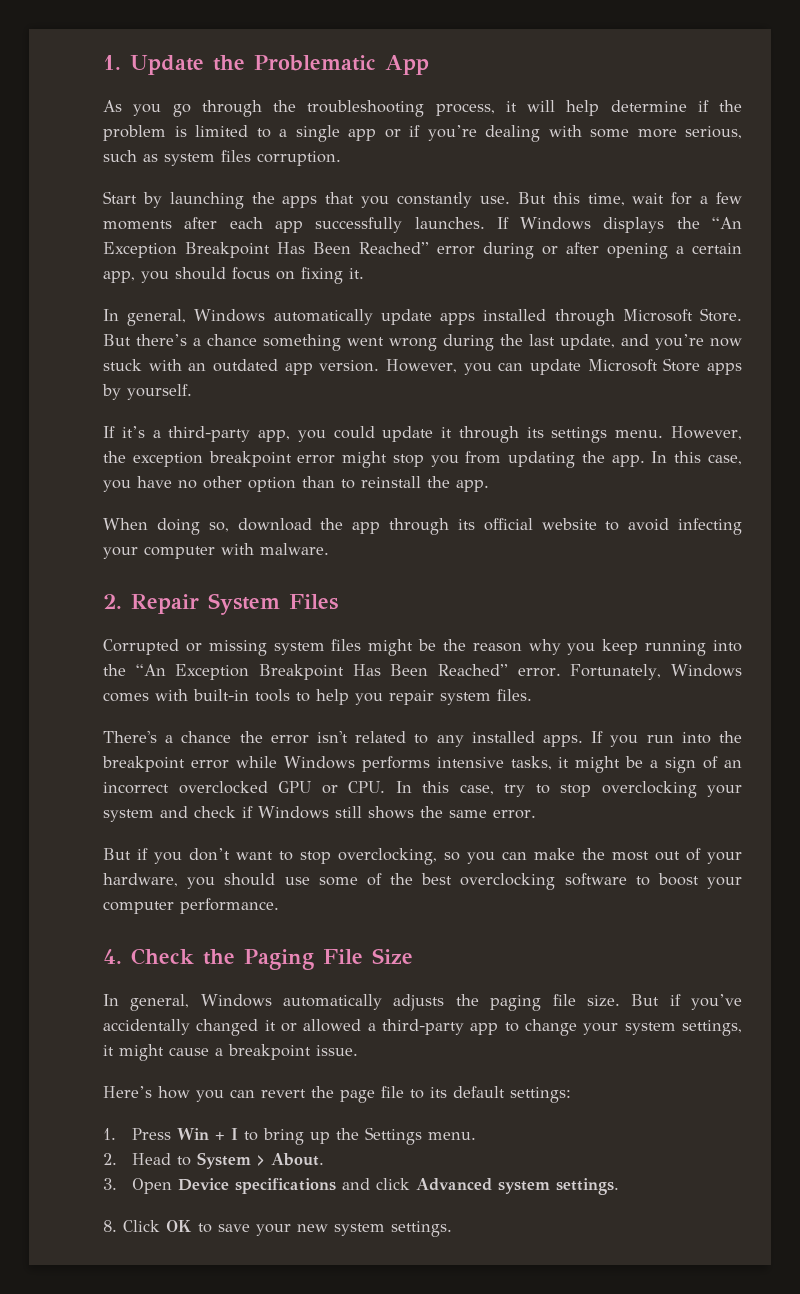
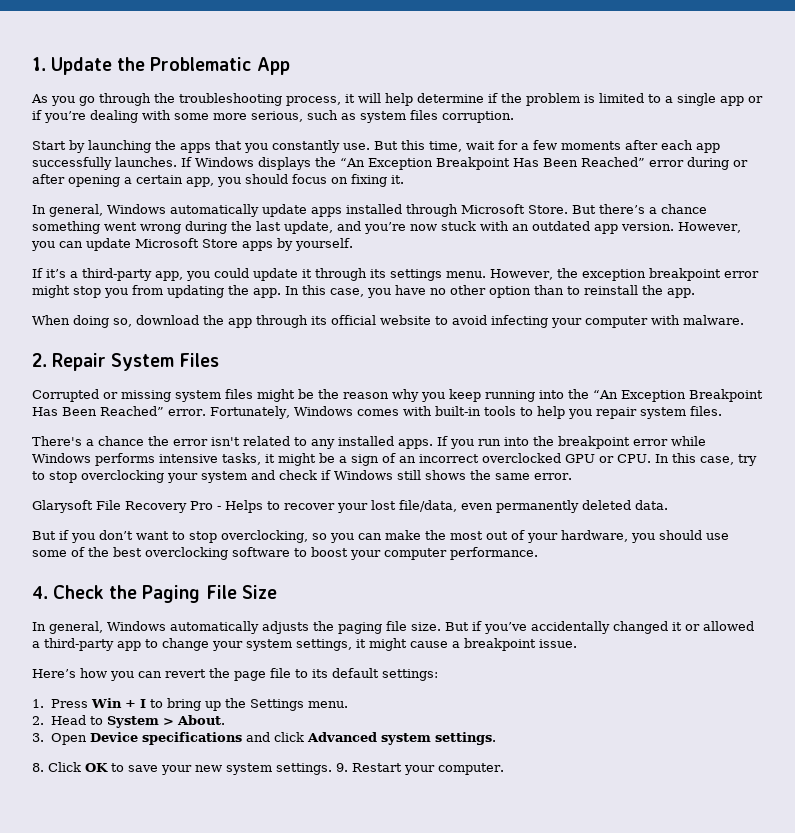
(536, 814) none -> [32,500,668,513] // Glarysoft File Recovery Pro - Helps to recover your lost file/data, even permanently deleted data.
(452, 1229) none -> [336,763,504,775] 9. Restart your computer.

